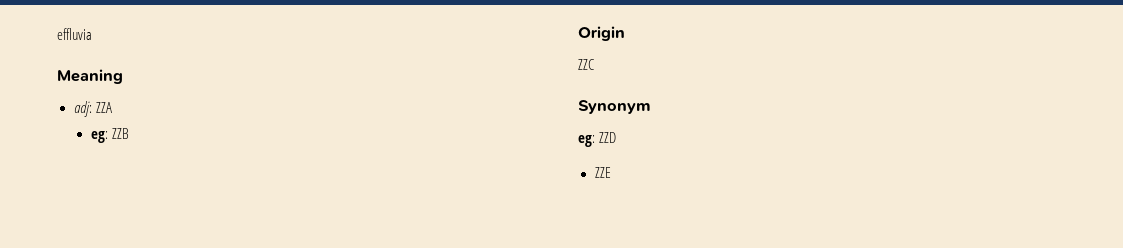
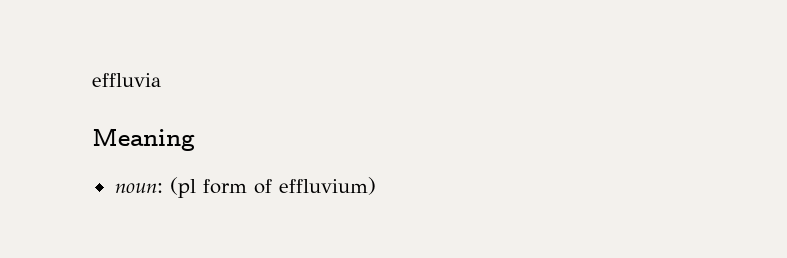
[73,101,112,117] [90,128,129,143] [578,26,625,41] [578,59,594,70] [578,100,651,114] [578,132,617,147] [594,167,611,178] adj: ZZA // eg: ZZB // Origin // ZZC // Synonym // eg: ZZD // ZZE -> [114,177,376,198] noun: (pl form of effluvium)

